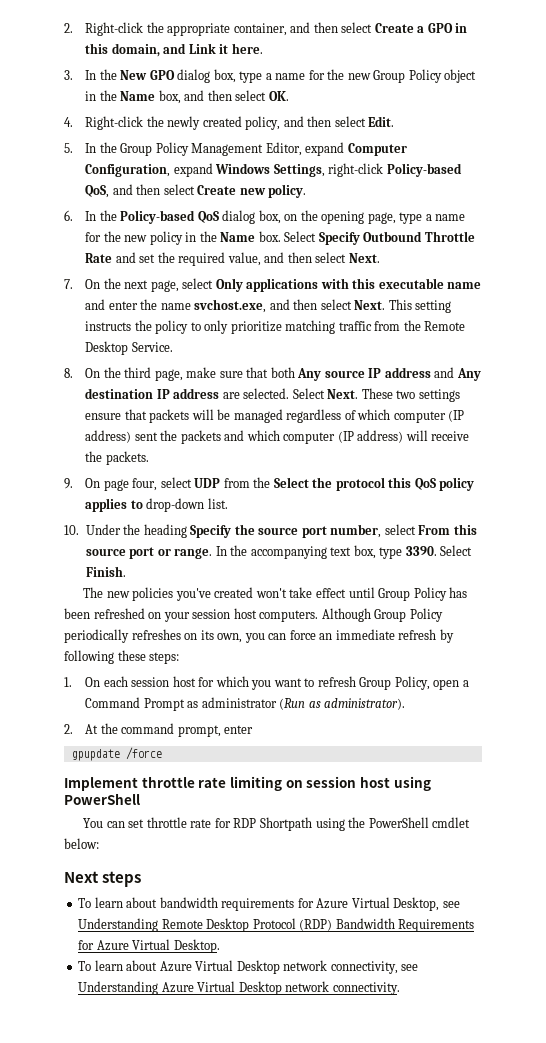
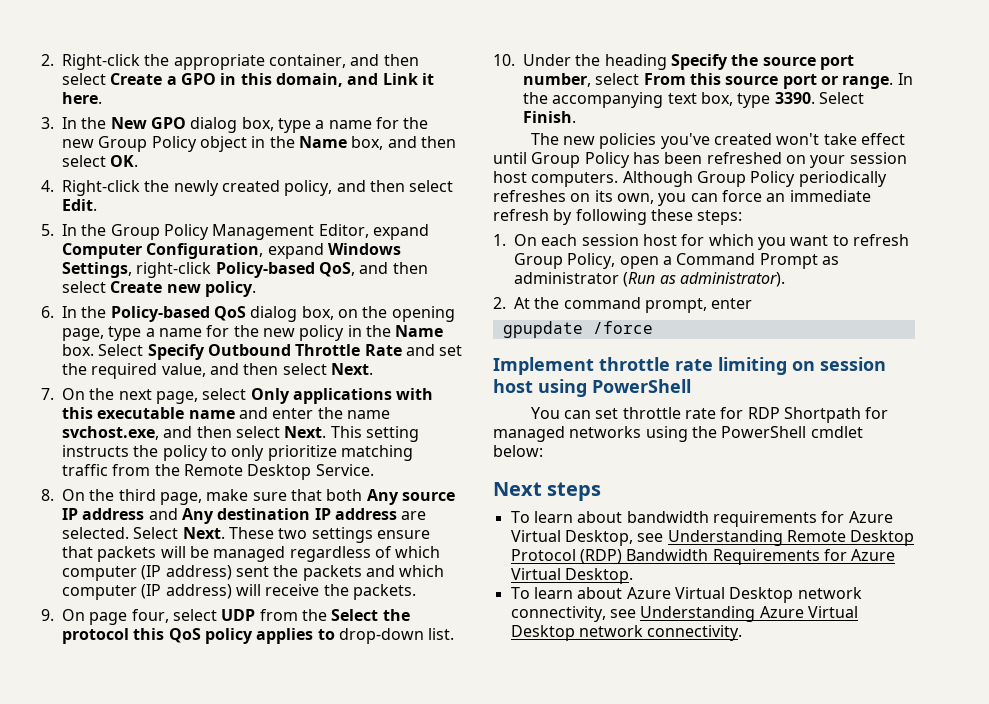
(312, 824) none -> [865,407,889,419] [493,426,642,442] for managed networks

